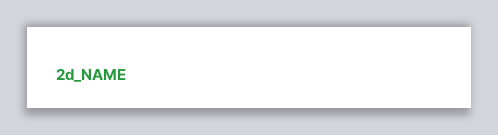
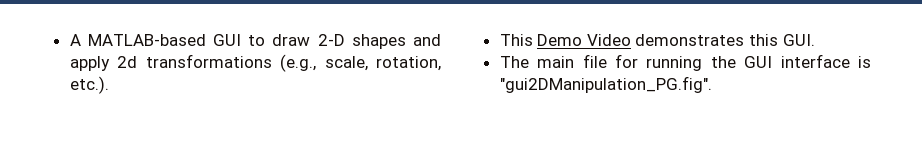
[56,68,126,82] 2d_NAME -> [69,34,442,49] [69,54,441,72] [69,76,109,94] [499,34,815,46] [499,54,871,71] [499,76,712,93] A MATLAB-based GUI to draw 2-D shapes and apply 2d transformations (e.g., scale, rotation, etc.). // This Demo Video demonstrates this GUI. // The main file for running the GUI interface is "gui2DManipulation_PG.fig".

